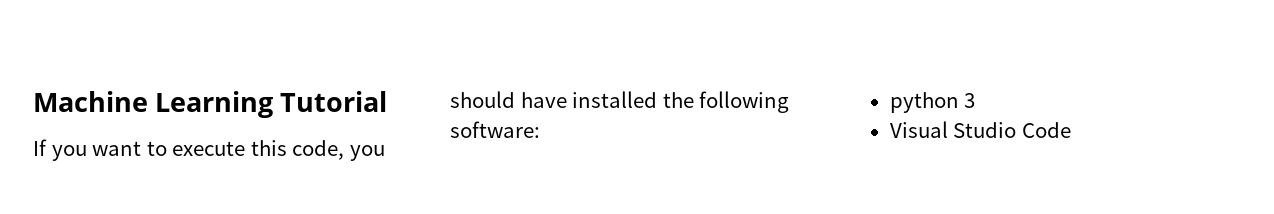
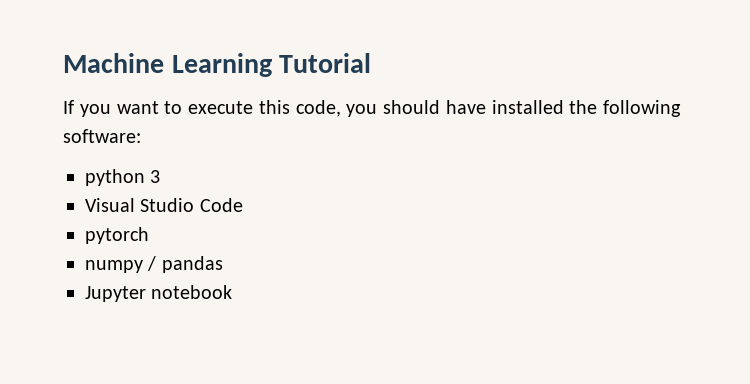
(1071, 130) none -> [85,227,149,244] [85,256,223,273] [85,285,233,302] // pytorch // numpy / pandas // Jupyter notebook

